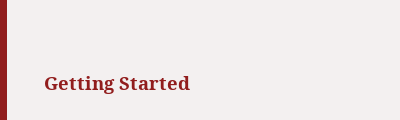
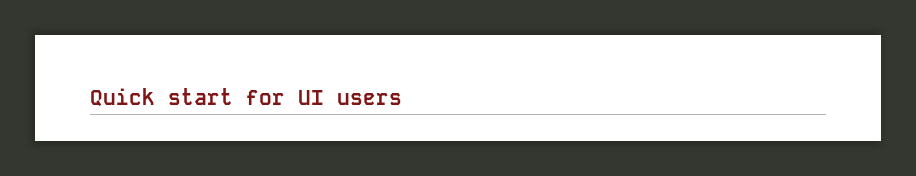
[44,76,190,94] Getting Started -> [90,88,402,107] Quick start for UI users

